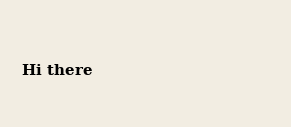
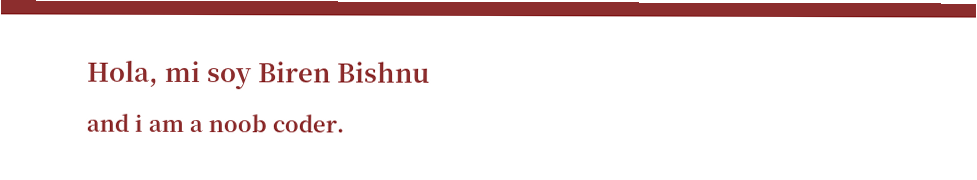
[22,64,93,75] Hi there -> [87,60,430,90] [86,113,344,133] Hola, mi soy Biren Bishnu // and i am a noob coder.

